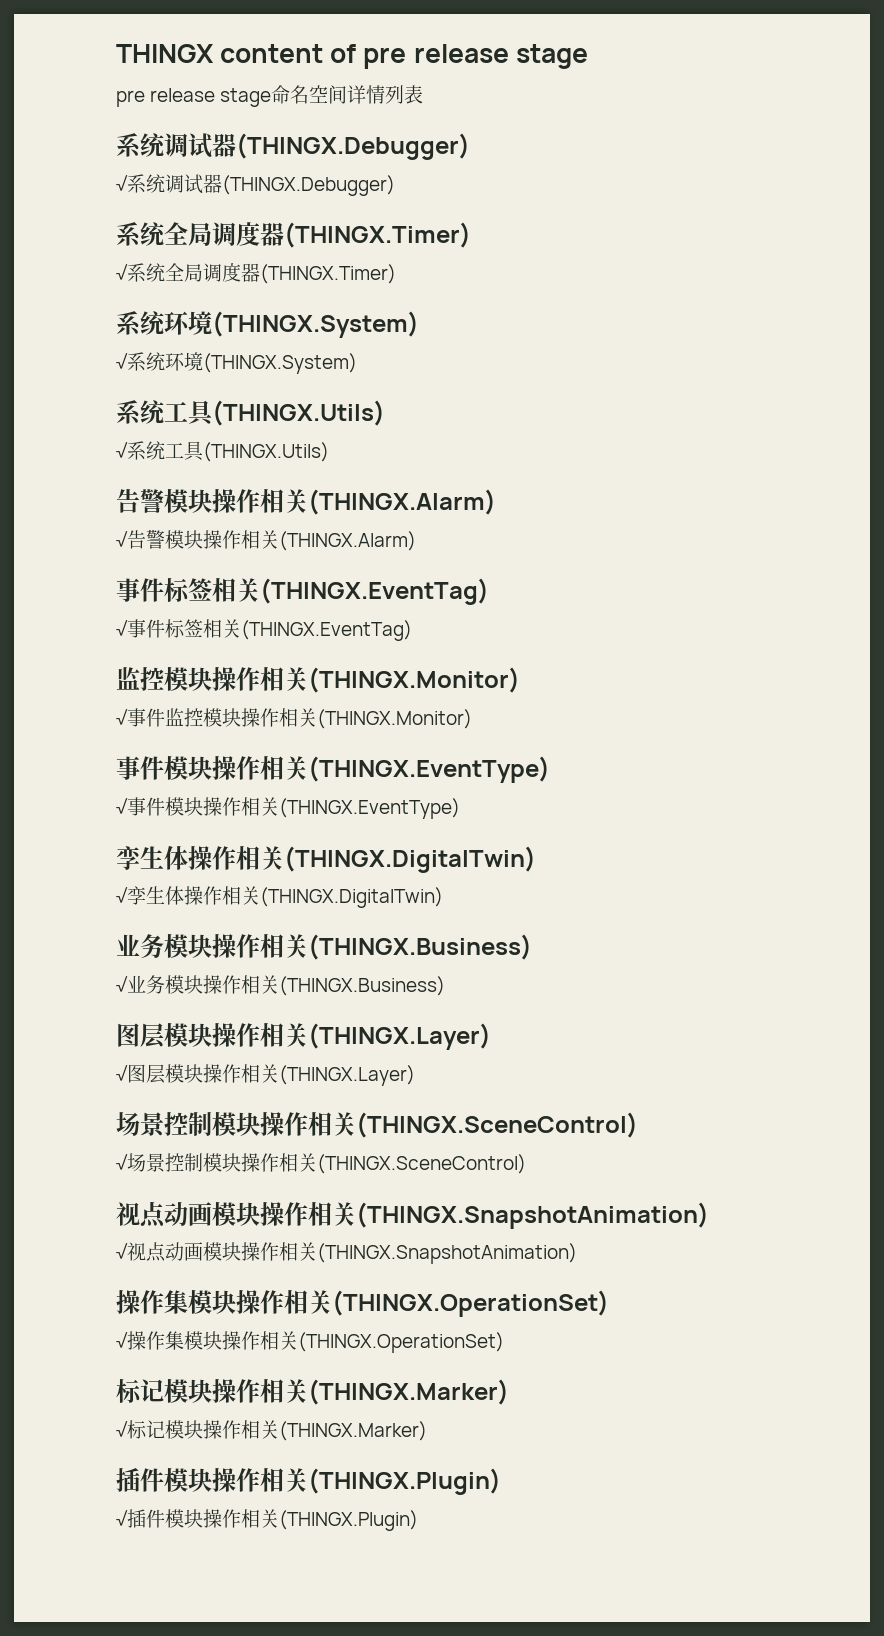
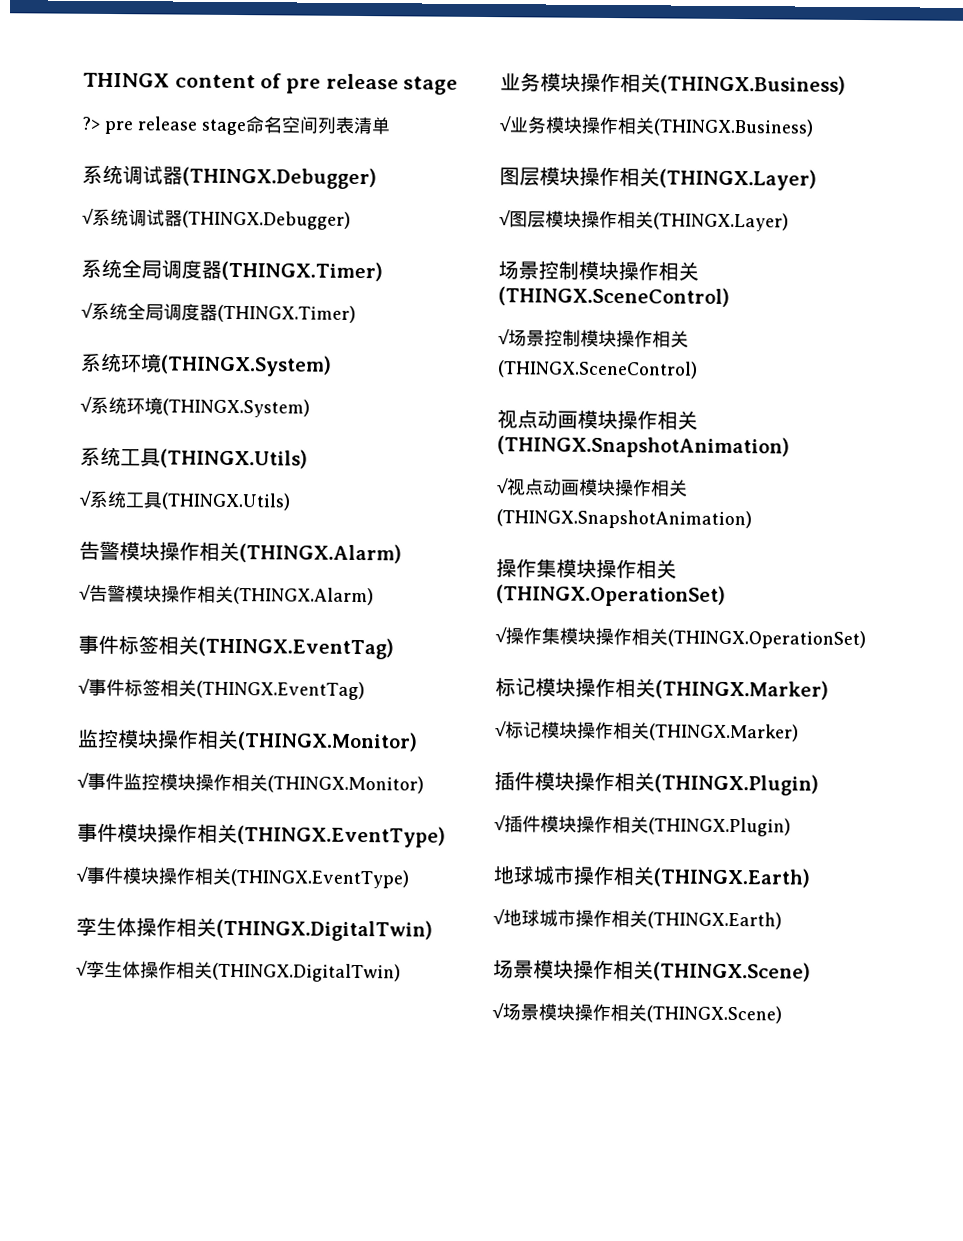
(588, 56) none -> [82,116,101,130] ?>
[347,85,386,104] 详情 -> (319, 125) none
(424, 94) none -> [353,116,391,135] 清单
(418, 1520) none -> [493,865,811,888] [493,909,782,930] [493,959,811,982] [492,1003,782,1024] // 地球城市操作相关(THINGX.Earth) // √地球城市操作相关(THINGX.Earth) // 场景模块操作相关(THINGX.Scene) // √场景模块操作相关(THINGX.Scene)

